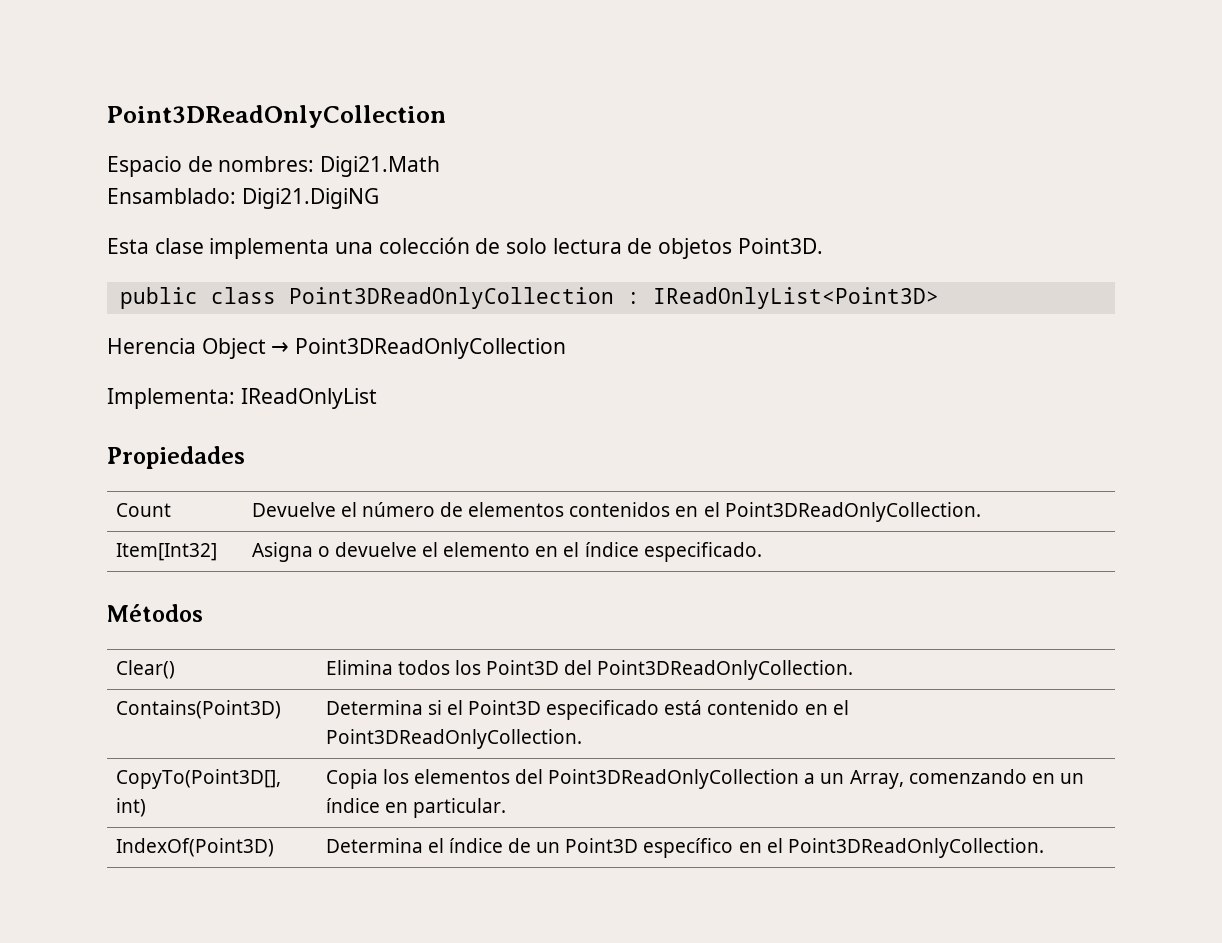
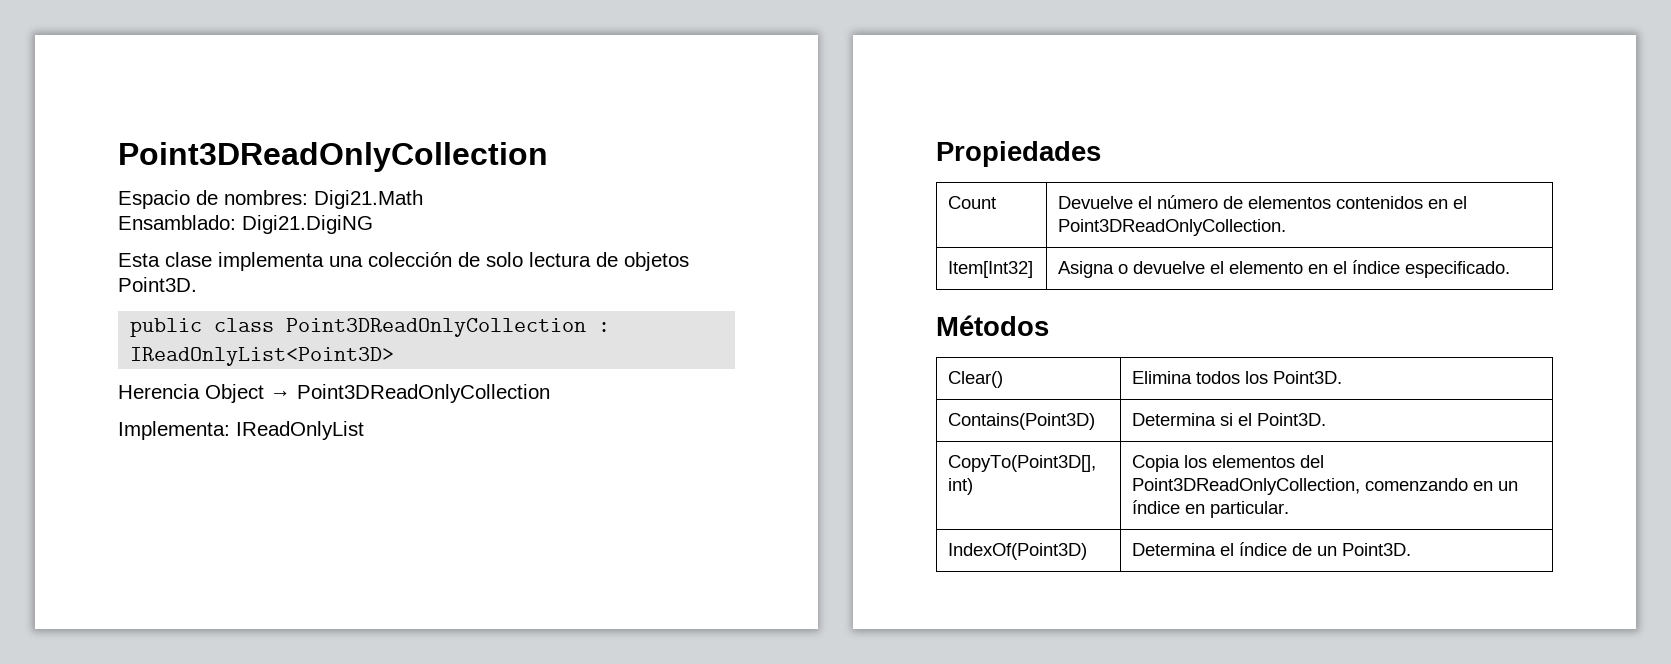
[486,660,854,680] Point3D del Point3DReadOnlyCollection. -> [1273,371,1343,384] Point3D.
[468,700,849,720] [325,729,582,749] Point3D especificado está contenido en el Point3DReadOnlyCollection. -> [1257,413,1327,426] Point3D.
[548,769,904,789] Point3DReadOnlyCollection a un Array, -> [1132,478,1361,495] Point3DReadOnlyCollection,
[565,838,1044,858] Point3D específico en el Point3DReadOnlyCollection. -> [1342,543,1412,556] Point3D.

